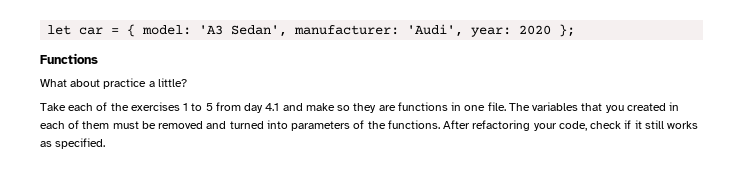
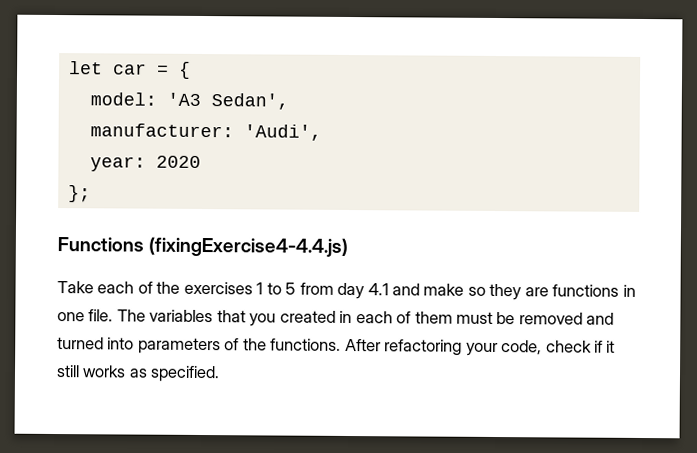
(136, 30) none -> (191, 70) //
(288, 31) none -> (289, 101) //
(464, 30) none -> (322, 132) //
(552, 30) none -> (201, 161) //
[40,78,187,89] // What about practice a little? -> [148,236,349,258] (fixingExercise4-4.4.js)

